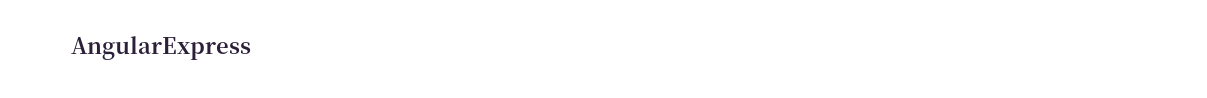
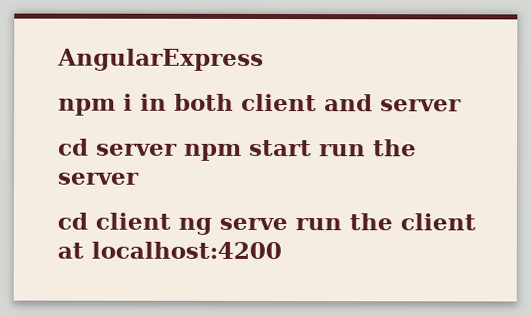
(251, 48) none -> [58,93,462,116] [58,138,417,161] [57,172,139,185] [57,212,476,235] [57,241,282,260] // npm i in both client and server // cd server npm start run the server // cd client ng serve run the client at localhost:4200

